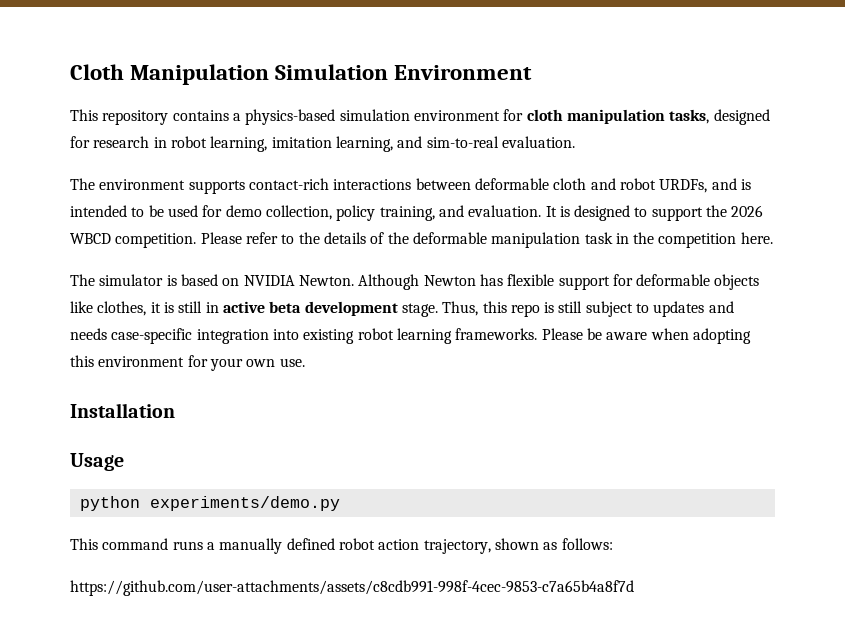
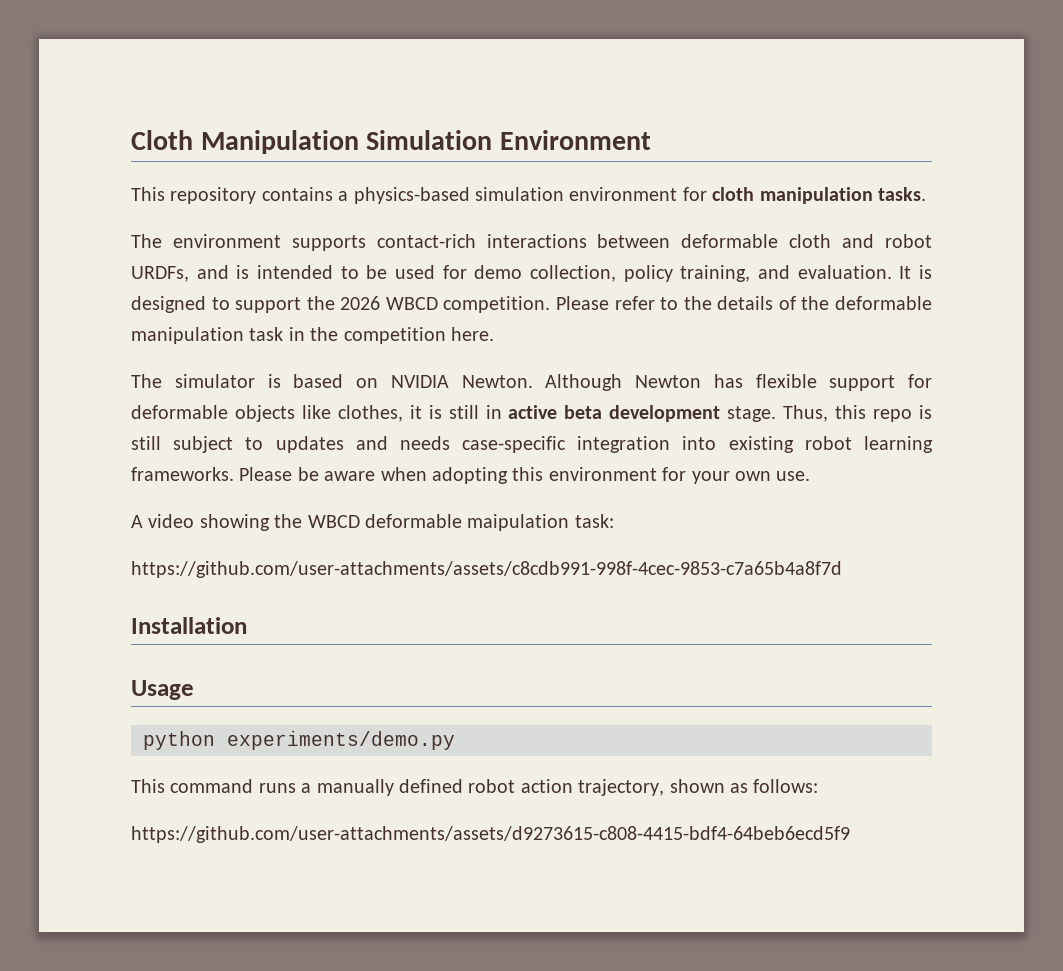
[669,109,770,125] [70,136,575,152] tasks, designed for research in robot learning, imitation learning, and sim-to-real evaluation. -> [877,187,926,201] tasks.
(305, 362) none -> [131,514,614,531] [131,561,842,578] // A video showing the WBCD deformable maipulation task: // https://github.com/user-attachments/assets/c8cdb991-998f-4cec-9853-c7a65b4a8f7d
[70,580,634,596] https://github.com/user-attachments/assets/c8cdb991-998f-4cec-9853-c7a65b4a8f7d -> [131,826,850,843] https://github.com/user-attachments/assets/d9273615-c808-4415-bdf4-64beb6ecd5f9

